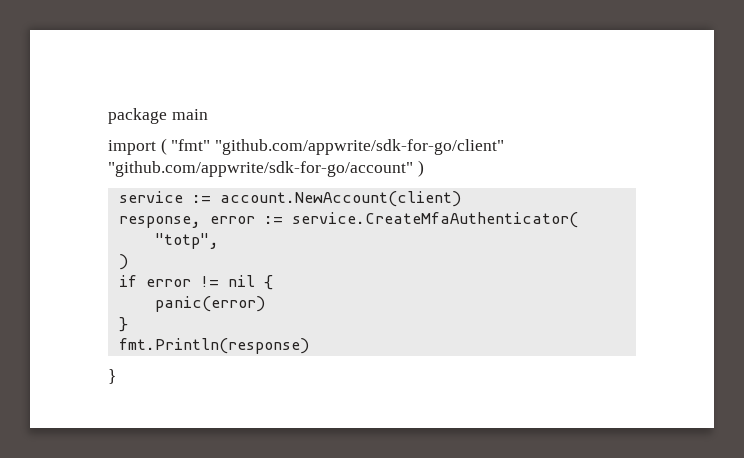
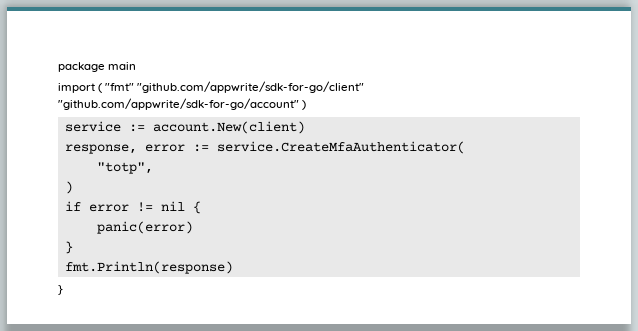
[219,191,461,207] account.NewAccount(client) -> [152,121,305,134] account.New(client)

